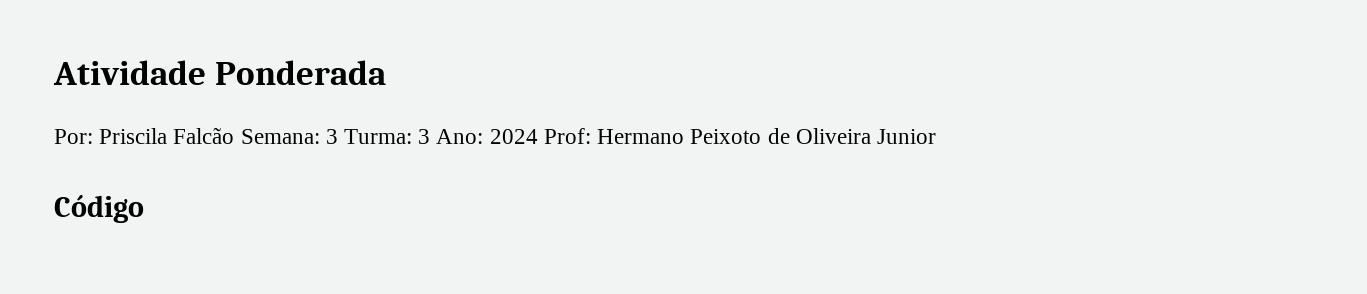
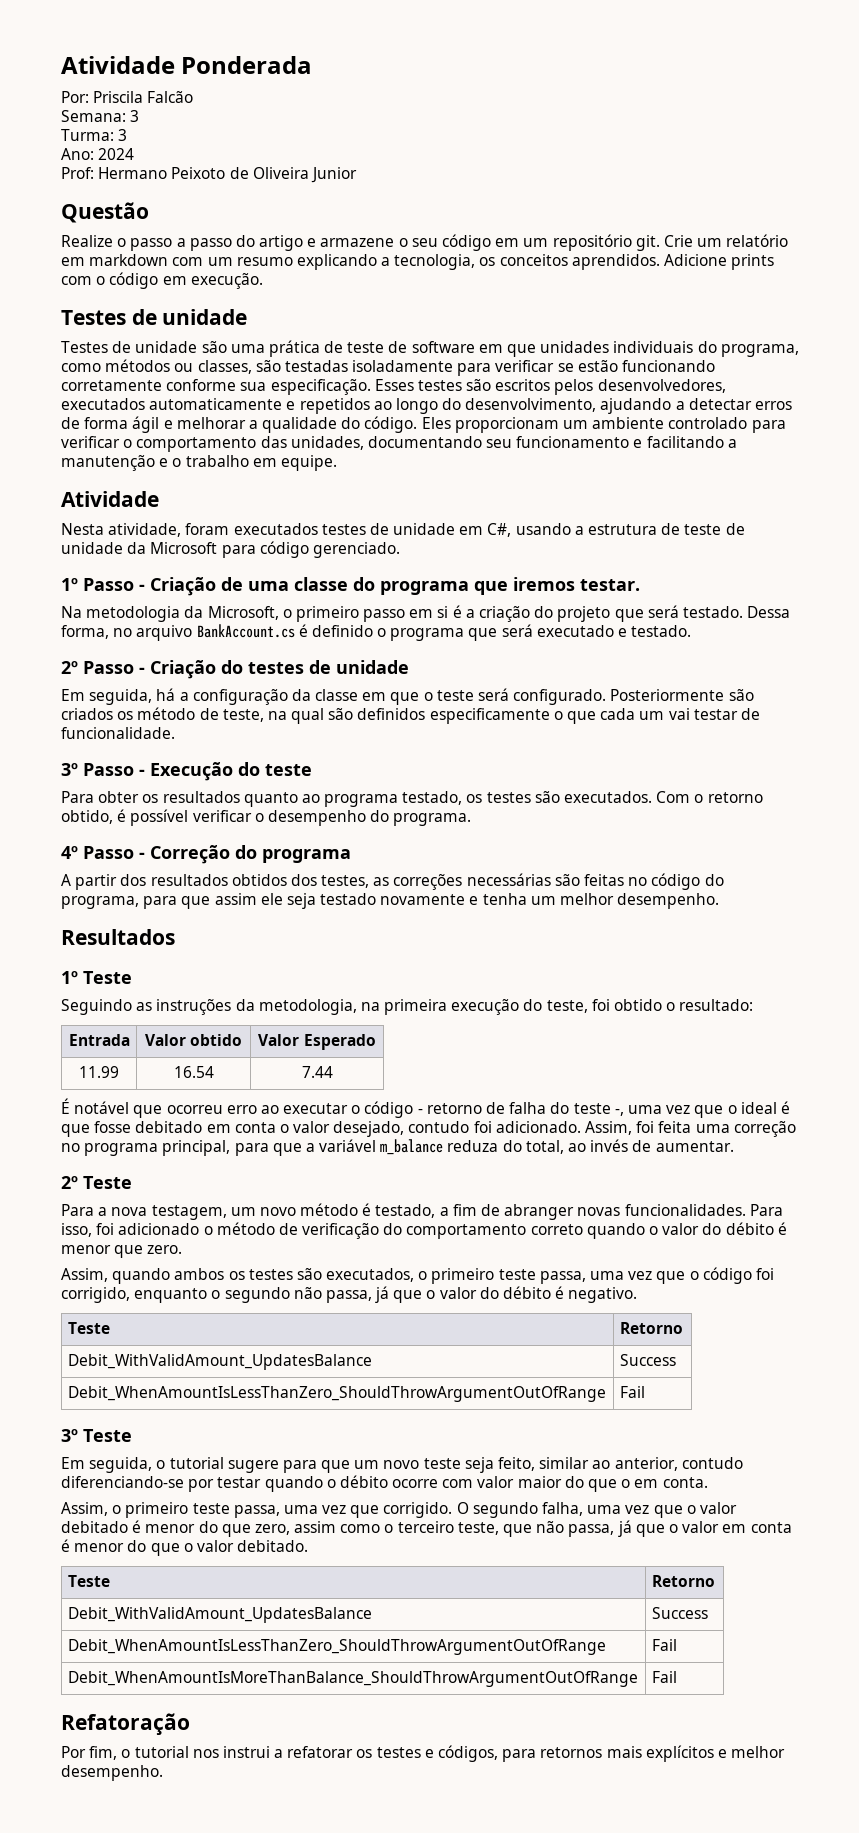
(235, 135) none -> (194, 97) //
(338, 136) none -> (140, 116) //
(431, 136) none -> (128, 135) //
(538, 136) none -> (135, 154) //
[54,195,144,223] Código -> [61,202,149,223] [61,234,789,251] [61,254,775,270] [61,272,263,289] [61,309,248,325] [61,340,799,357] [61,359,716,376] [61,379,726,395] [61,398,793,414] [61,416,786,433] [61,436,737,452] [61,455,337,471] [61,491,159,507] [61,523,745,537] [61,541,400,558] [61,577,640,596] [61,605,791,622] [61,624,692,641] [61,660,409,679] [61,688,754,705] [61,707,760,724] [61,727,175,739] [61,762,312,781] [61,791,763,807] [61,809,472,826] [61,845,351,864] [61,873,724,890] [61,893,720,909] [61,929,175,945] [61,971,132,984] [61,999,754,1015] [68,1034,130,1046] [144,1034,243,1046] [258,1034,376,1050] [79,1066,119,1078] [173,1066,214,1078] [301,1066,333,1078] [61,1098,790,1118] [61,1121,796,1137] [61,1139,734,1156] [61,1176,132,1189] [61,1203,783,1220] [61,1222,787,1239] [61,1245,183,1258] [61,1267,774,1284] [61,1286,638,1303] [67,1322,110,1334] [619,1322,683,1334] [67,1354,372,1370] [619,1354,676,1366] [67,1386,606,1402] [619,1386,645,1398] [61,1429,132,1442] [61,1457,743,1473] [61,1475,708,1492] [61,1502,737,1518] [61,1520,792,1537] [61,1539,309,1556] [67,1575,110,1587] [651,1575,715,1587] [67,1607,372,1623] [651,1607,708,1619] [67,1639,606,1655] [651,1639,677,1651] [67,1671,638,1687] [651,1671,677,1683] [61,1713,190,1735] [61,1745,786,1762] [61,1765,163,1781] Questão // Realize o passo a passo do artigo e armazene o seu código em um repositório git. Crie um relatório em markdown com um resumo explicando a tecnologia, os conceitos aprendidos. Adicione prints com o código em execução. // Testes de unidade // Testes de unidade são uma prática de teste de software em que unidades individuais do programa, como métodos ou classes, são testadas isoladamente para verificar se estão funcionando corretamente conforme sua especificação. Esses testes são escritos pelos desenvolvedores, executados automaticamente e repetidos ao longo do desenvolvimento, ajudando a detectar erros de forma ágil e melhorar a qualidade do código. Eles proporcionam um ambiente controlado para verificar o comportamento das unidades, documentando seu funcionamento e facilitando a manutenção e o trabalho em equipe. // Atividade // Nesta atividade, foram executados testes de unidade em C#, usando a estrutura de teste de unidade da Microsoft para código gerenciado. // 1º Passo - Criação de uma classe do programa que iremos testar. // Na metodologia da Microsoft, o primeiro passo em si é a criação do projeto que será testado. Dessa forma, no arquivo BankAccount.cs é definido o programa que será executado e testado. // 2º Passo - Criação do testes de unidade // Em seguida, há a configuração da classe em que o teste será configurado. Posteriormente são criados os método de teste, na qual são definidos especificamente o que cada um vai testar de funcionalidade. // 3º Passo - Execução do teste // Para obter os resultados quanto ao programa testado, os testes são executados. Com o retorno obtido, é possível verificar o desempenho do programa. // 4º Passo - Correção do programa // A partir dos resultados obtidos dos testes, as correções necessárias são feitas no código do programa, para que assim ele seja testado novamente e tenha um melhor desempenho. // Resultados // 1º Teste // Seguindo as instruções da metodologia, na primeira execução do teste, foi obtido o resultado: // Entrada | Valor obtido | Valor Esperado // 11.99 | 16.54 | 7.44 // É notável que ocorreu erro ao executar o código - retorno de falha do teste -, uma vez que o ideal é que fosse debitado em conta o valor desejado, contudo foi adicionado. Assim, foi feita uma correção no programa principal, para que a variável m_balance reduza do total, ao invés de aumentar. // 2º Teste // Para a nova testagem, um novo método é testado, a fim de abranger novas funcionalidades. Para isso, foi adicionado o método de verificação do comportamento correto quando o valor do débito é menor que zero. // Assim, quando ambos os testes são executados, o primeiro teste passa, uma vez que o código foi corrigido, enquanto o segundo não passa, já que o valor do débito é negativo. // Teste | Retorno // Debit_WithValidAmount_UpdatesBalance | Success // Debit_WhenAmountIsLessThanZero_ShouldThrowArgumentOutOfRange | Fail // 3º Teste // Em seguida, o tutorial sugere para que um novo teste seja feito, similar ao anterior, contudo diferenciando-se por testar quando o débito ocorre com valor maior do que o em conta. // Assim, o primeiro teste passa, uma vez que corrigido. O segundo falha, uma vez que o valor debitado é menor do que zero, assim como o terceiro teste, que não passa, já que o valor em conta é menor do que o valor debitado. // Teste | Retorno // Debit_WithValidAmount_UpdatesBalance | Success // Debit_WhenAmountIsLessThanZero_ShouldThrowArgumentOutOfRange | Fail // Debit_WhenAmountIsMoreThanBalance_ShouldThrowArgumentOutOfRange | Fail // Refatoração // Por fim, o tutorial nos instrui a refatorar os testes e códigos, para retornos mais explícitos e melhor desempenho.

